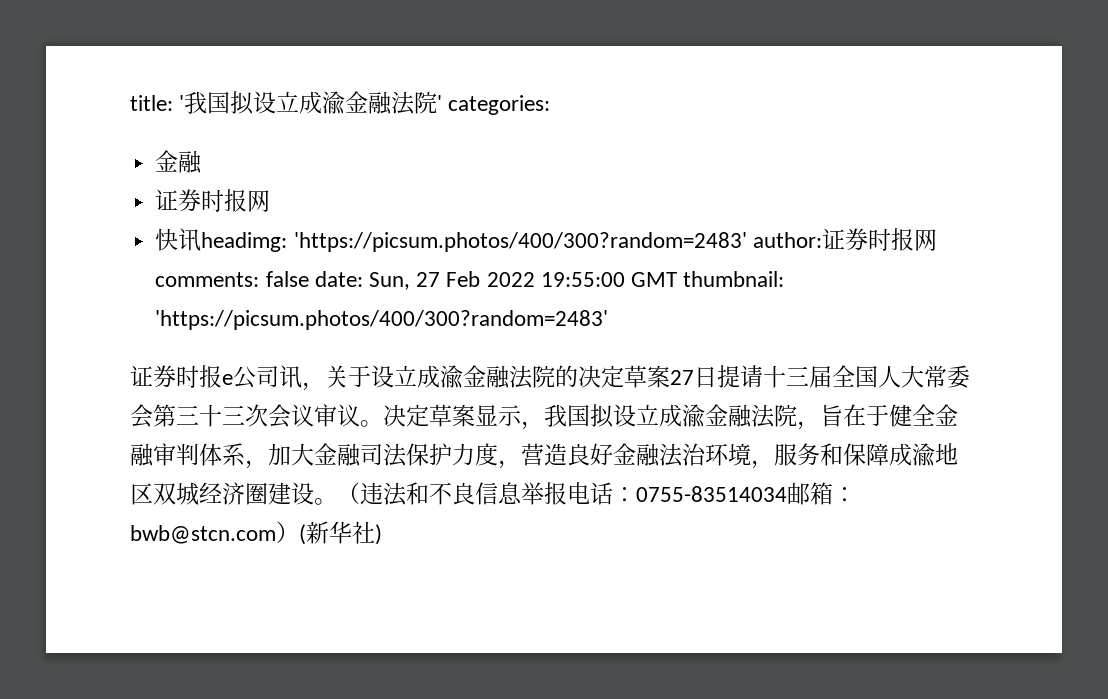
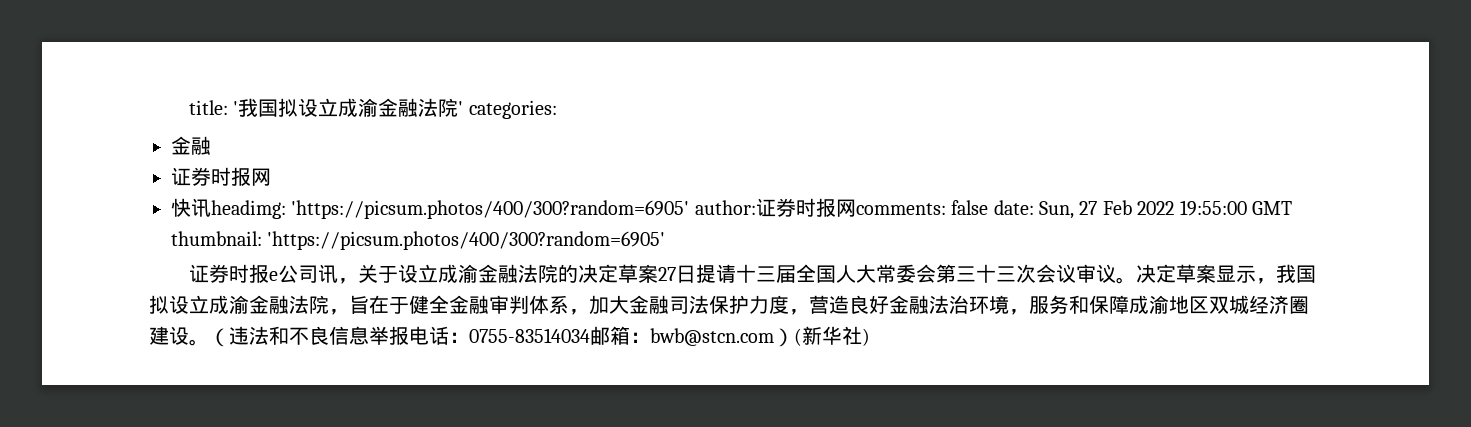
[293,232,747,252] 'https://picsum.photos/400/300?random=2483' -> [291,200,690,219] 'https://picsum.photos/400/300?random=6905'
[155,310,609,330] 'https://picsum.photos/400/300?random=2483' -> [267,231,666,250] 'https://picsum.photos/400/300?random=6905'

